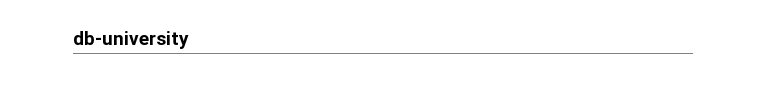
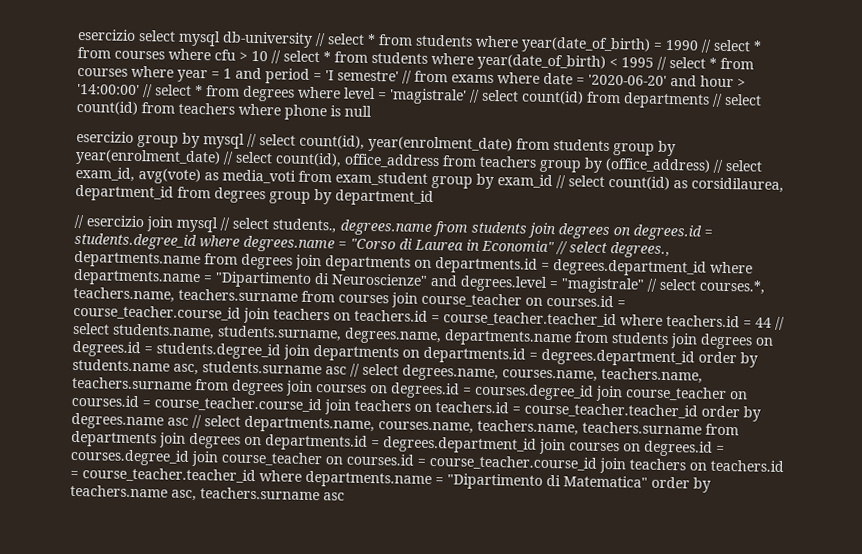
[73,31,189,49] db-university -> [77,28,762,54] [77,46,754,71] [77,65,746,88] [77,83,762,109] [76,100,372,121] [76,130,676,157] [75,148,763,173] [75,166,784,193] [75,184,434,207] [74,214,713,241] [74,232,670,259] [74,250,753,277] [73,268,765,295] [73,286,626,308] [73,304,785,330] [72,322,774,350] [72,340,758,368] [72,358,703,384] [72,376,748,402] [71,394,761,422] [71,412,739,436] [71,430,725,457] [70,448,784,474] [70,467,711,493] [70,484,345,502] esercizio select mysql db-university // select * from students where year(date_of_birth) = 1990 // select * from courses where cfu > 10 // select * from students where year(date_of_birth) < 1995 // select * from courses where year = 1 and period = 'I semestre' // from exams where date = '2020-06-20' and hour > '14:00:00' // select * from degrees where level = 'magistrale' // select count(id) from departments // select count(id) from teachers where phone is null // esercizio group by mysql // select count(id), year(enrolment_date) from students group by year(enrolment_date) // select count(id), office_address from teachers group by (office_address) // select exam_id, avg(vote) as media_voti from exam_student group by exam_id // select count(id) as corsidilaurea, department_id from degrees group by department_id // // esercizio join mysql // select students., degrees.name from students join degrees on degrees.id = students.degree_id where degrees.name = "Corso di Laurea in Economia" // select degrees., departments.name from degrees join departments on departments.id = degrees.department_id where departments.name = "Dipartimento di Neuroscienze" and degrees.level = "magistrale" // select courses.*, teachers.name, teachers.surname from courses join course_teacher on courses.id = course_teacher.course_id join teachers on teachers.id = course_teacher.teacher_id where teachers.id = 44 // select students.name, students.surname, degrees.name, departments.name from students join degrees on degrees.id = students.degree_id join departments on departments.id = degrees.department_id order by students.name asc, students.surname asc // select degrees.name, courses.name, teachers.name, teachers.surname from degrees join courses on degrees.id = courses.degree_id join course_teacher on courses.id = course_teacher.course_id join teachers on teachers.id = course_teacher.teacher_id order by degrees.name asc // select departments.name, courses.name, teachers.name, teachers.surname from departments join degrees on departments.id = degrees.department_id join courses on degrees.id = courses.degree_id join course_teacher on courses.id = course_teacher.course_id join teachers on teachers.id = course_teacher.teacher_id where departments.name = "Dipartimento di Matematica" order by teachers.name asc, teachers.surname asc

